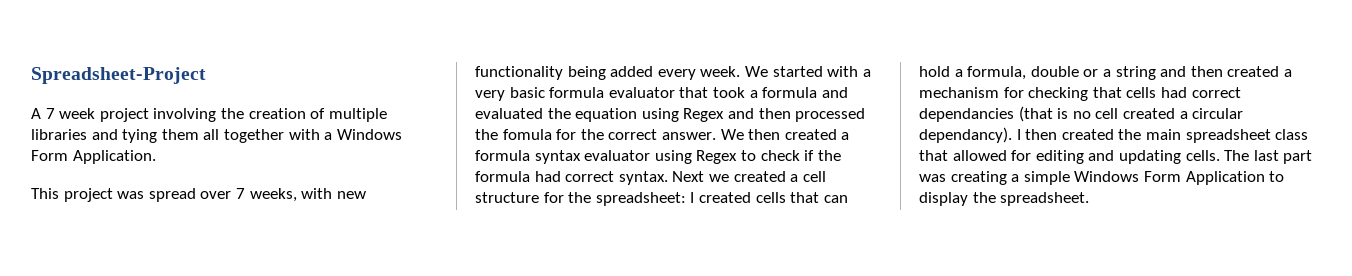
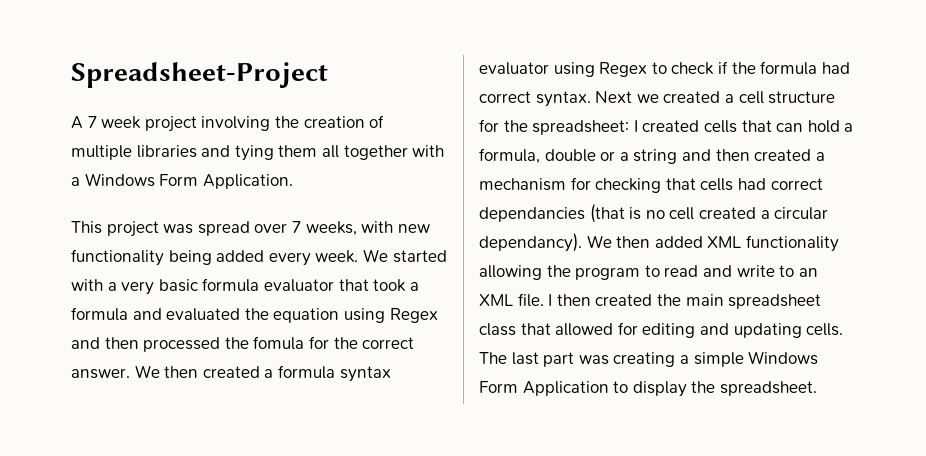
(1012, 135) none -> [586,235,839,252] [479,265,818,280] [479,293,544,307] We then added XML functionality allowing the program to read and write to an XML file.

